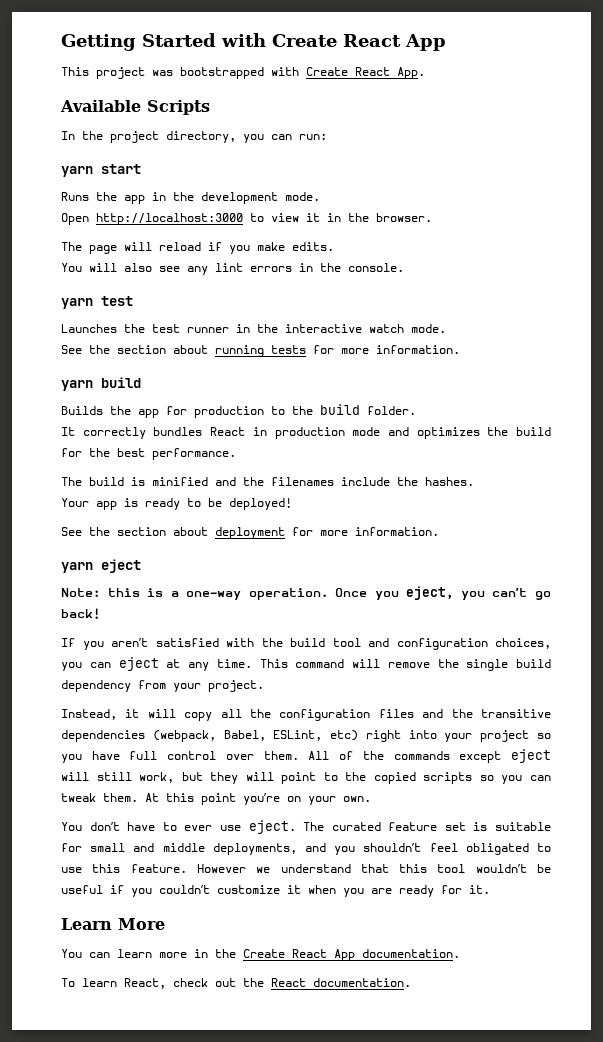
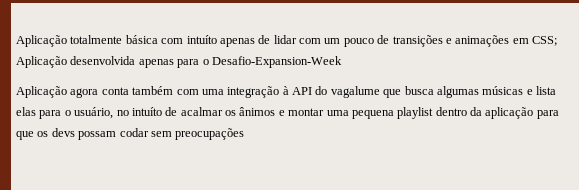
[61,33,446,51] [61,67,425,79] [60,100,210,115] [61,131,327,143] [61,164,141,177] [61,192,320,204] [61,213,432,225] [61,242,334,254] [61,263,404,275] [61,296,133,309] [61,324,446,333] [61,345,460,357] [61,377,141,391] [61,404,416,418] [61,427,551,439] [61,448,236,460] [61,477,474,486] [61,498,292,510] [61,527,439,539] [61,559,141,573] [61,586,552,600] [61,608,100,619] [61,638,551,650] [61,657,551,671] [61,680,264,692] [61,709,551,721] [61,730,551,742] [61,749,552,763] [61,772,551,784] [61,793,371,805] [61,820,551,834] [61,843,551,855] [61,864,551,873] [61,885,490,897] [61,918,165,930] [61,949,460,961] [61,978,411,989] Getting Started with Create React App // This project was bootstrapped with Create React App. // Available Scripts // In the project directory, you can run: // yarn start // Runs the app in the development mode. // Open http://localhost:3000 to view it in the browser. // The page will reload if you make edits. // You will also see any lint errors in the console. // yarn test // Launches the test runner in the interactive watch mode. // See the section about running tests for more information. // yarn build // Builds the app for production to the build folder. // It correctly bundles React in production mode and optimizes the build for the best performance. // The build is minified and the filenames include the hashes. // Your app is ready to be deployed! // See the section about deployment for more information. // yarn eject // Note: this is a one-way operation. Once you eject, you can’t go back! // If you aren’t satisfied with the build tool and configuration choices, you can eject at any time. This command will remove the single build dependency from your project. // Instead, it will copy all the configuration files and the transitive dependencies (webpack, Babel, ESLint, etc) right into your project so you have full control over them. All of the commands except eject will still work, but they will point to the copied scripts so you can tweak them. At this point you’re on your own. // You don’t have to ever use eject. The curated feature set is suitable for small and middle deployments, and you shouldn’t feel obligated to use this feature. However we understand that this tool wouldn’t be useful if you couldn’t customize it when you are ready for it. // Learn More // You can learn more in the Create React App documentation. // To learn React, check out the React documentation. -> [16,35,557,47] [16,56,342,68] [16,86,556,98] [16,107,559,119] [16,128,245,140] Aplicação totalmente básica com intuíto apenas de lidar com um pouco de transições e animações em CSS; Aplicação desenvolvida apenas para o Desafio-Expansion-Week // Aplicação agora conta também com uma integração à API do vagalume que busca algumas músicas e lista elas para o usuário, no intuíto de acalmar os ânimos e montar uma pequena playlist dentro da aplicação para que os devs possam codar sem preocupações

